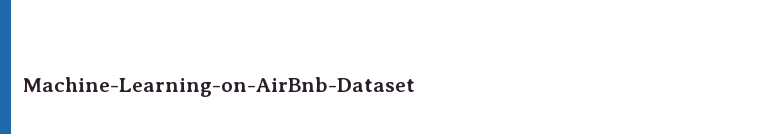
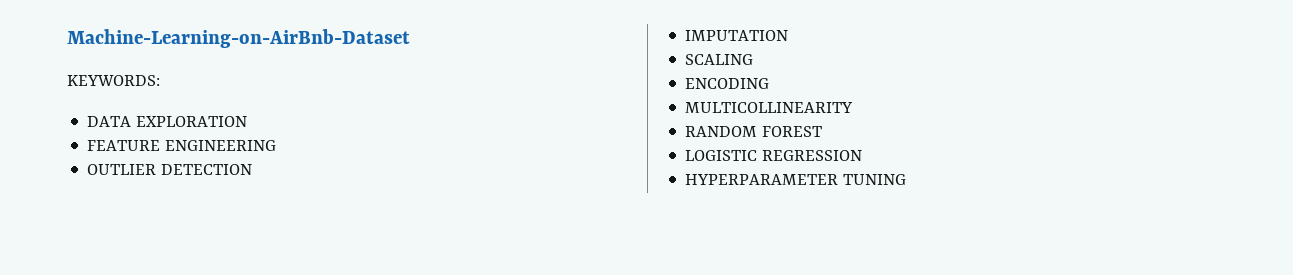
(415, 87) none -> [67,75,160,86] [87,116,248,127] [87,140,277,151] [87,164,253,175] [685,30,789,41] [685,54,754,65] [685,78,770,89] [685,102,854,113] [685,126,823,137] [685,150,863,161] [685,174,907,185] // KEYWORDS: // DATA EXPLORATION // FEATURE ENGINEERING // OUTLIER DETECTION // IMPUTATION // SCALING // ENCODING // MULTICOLLINEARITY // RANDOM FOREST // LOGISTIC REGRESSION // HYPERPARAMETER TUNING

